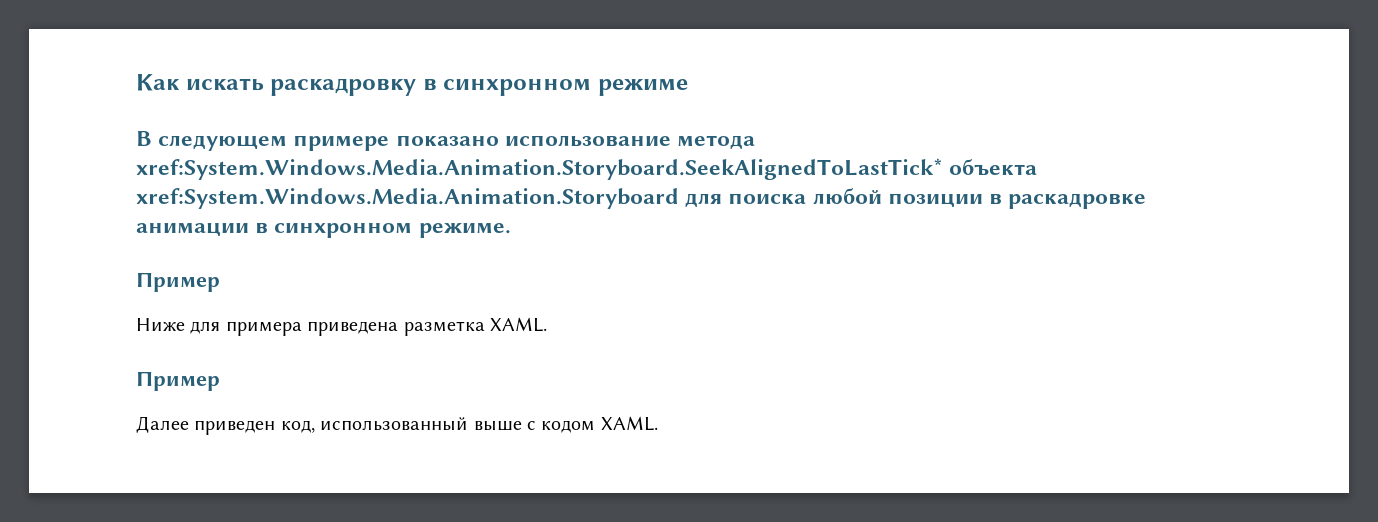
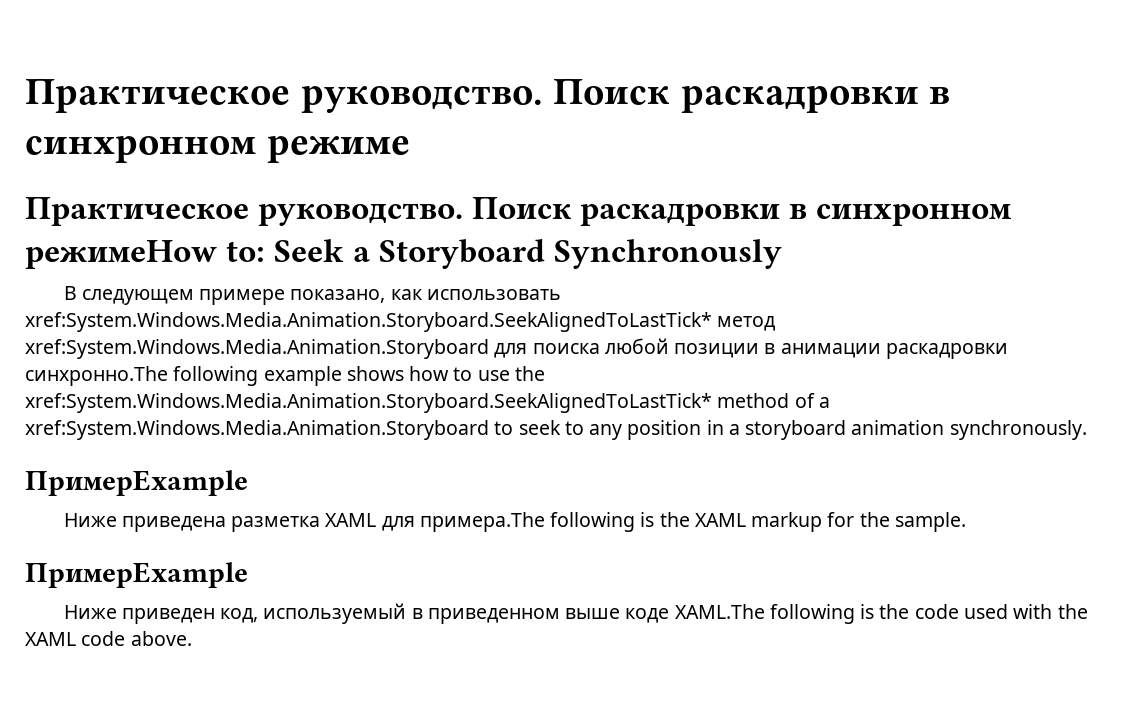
[136,74,417,96] Как искать раскадровку -> [25,79,919,113] Практическое руководство. Поиск раскадровки
[136,131,756,151] [136,158,1038,180] В следующем примере показано использование метода xref:System.Windows.Media.Animation.Storyboard.SeekAlignedToLastTick* объекта -> [25,197,1013,226] [25,239,783,269] [63,286,561,305] [25,312,776,332] Практическое руководство. Поиск раскадровки в синхронном режимеHow to: Seek a Storyboard Synchronously // В следующем примере показано, как использовать xref:System.Windows.Media.Animation.Storyboard.SeekAlignedToLastTick* метод
[1008,193,1147,209] [136,222,511,238] [136,272,220,292] [136,317,547,336] [136,371,220,391] [136,416,658,435] раскадровке анимации в синхронном режиме. // Пример // Ниже для примера приведена разметка XAML. // Пример // Далее приведен код, использованный выше с кодом XAML. -> [780,343,1008,359] [25,366,545,386] [25,393,830,413] [25,420,1087,440] [25,470,248,496] [63,512,967,532] [25,562,248,588] [63,603,1088,624] [25,631,192,646] анимации раскадровки синхронно.The following example shows how to use the xref:System.Windows.Media.Animation.Storyboard.SeekAlignedToLastTick* method of a xref:System.Windows.Media.Animation.Storyboard to seek to any position in a storyboard animation synchronously. // ПримерExample // Ниже приведена разметка XAML для примера.The following is the XAML markup for the sample. // ПримерExample // Ниже приведен код, используемый в приведенном выше коде XAML.The following is the code used with the XAML code above.

